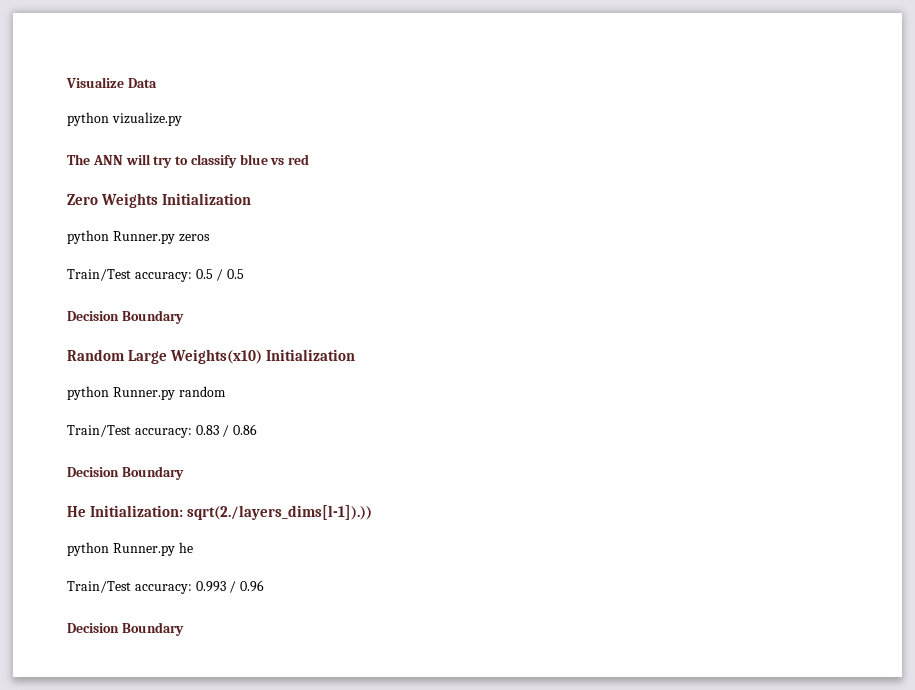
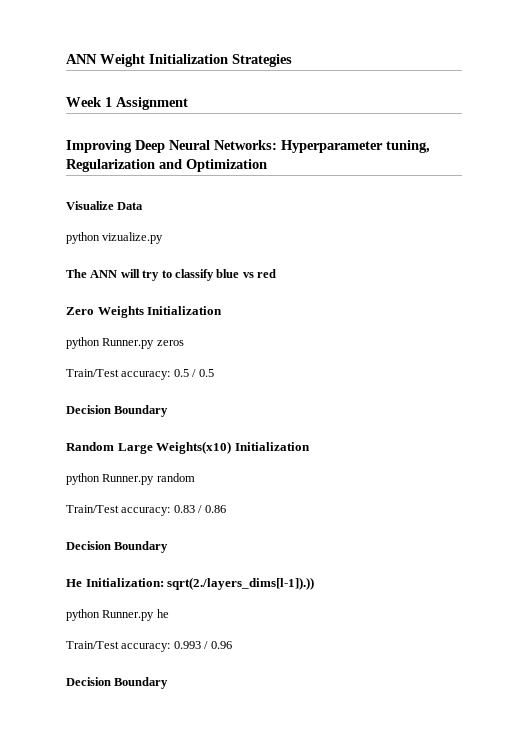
(66, 82) none -> [66,54,292,67] [66,97,188,110] [66,140,430,153] [66,159,267,172] ANN Weight Initialization Strategies // Week 1 Assignment // Improving Deep Neural Networks: Hyperparameter tuning, Regularization and Optimization //

